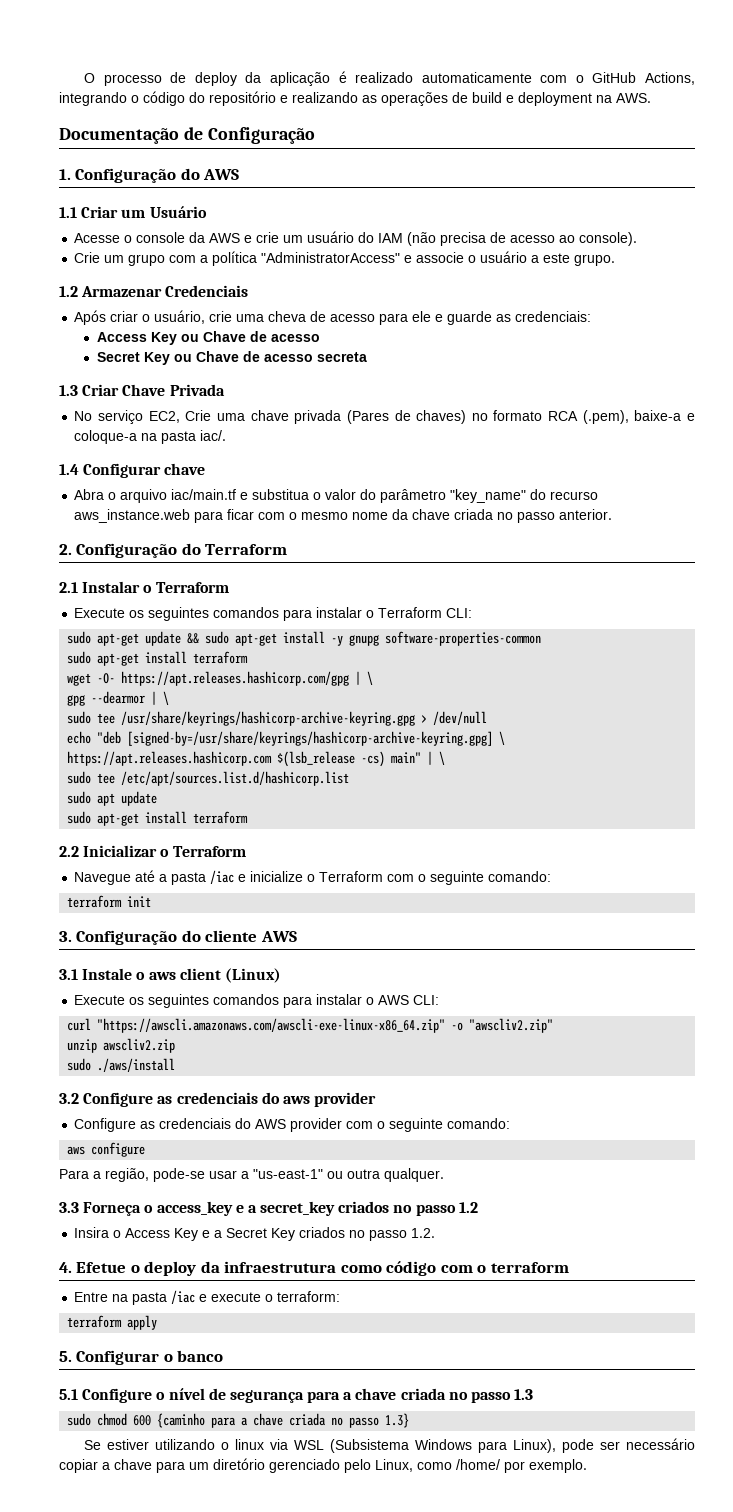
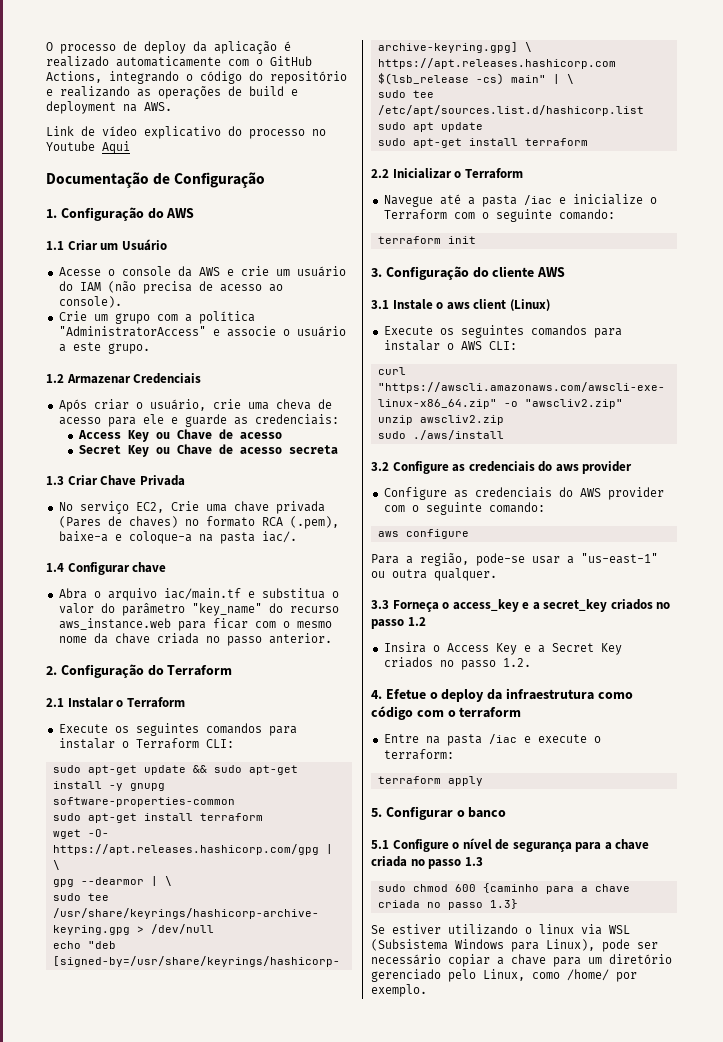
(651, 98) none -> [46,126,326,139] [46,141,130,154] // Link de vídeo explicativo do processo no Youtube Aqui

